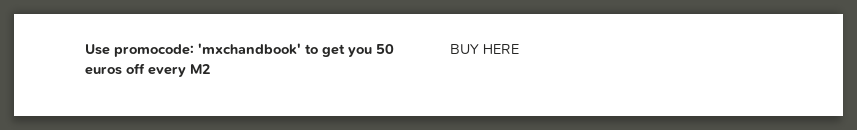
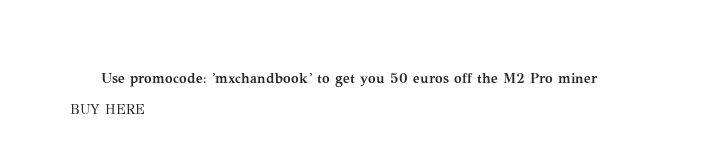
[148,66,186,77] every -> [477,73,499,84] the
(210, 69) none -> [530,73,599,83] Pro miner

